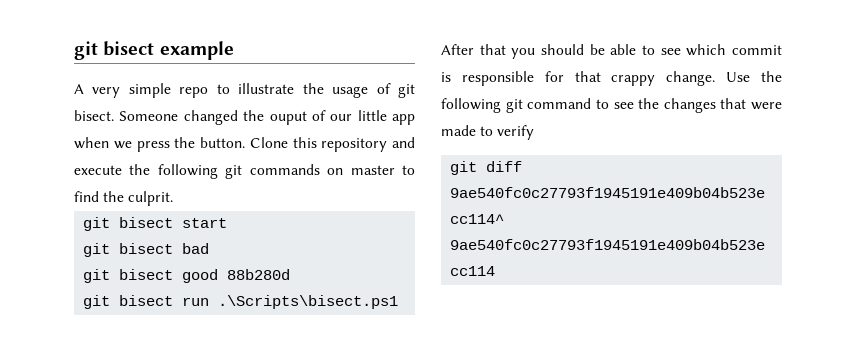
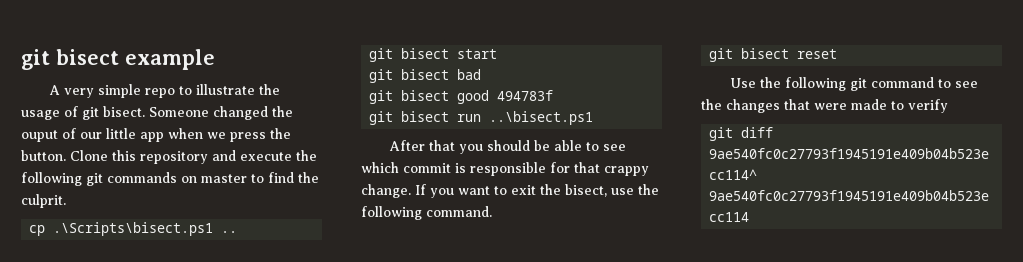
(174, 198) none -> [29,222,238,236] // cp .\Scripts\bisect.ps1 ..
[227,269,291,280] 88b280d -> [497,90,554,101] 494783f
[218,295,399,309] .\Scripts\bisect.ps1 -> [489,111,594,125] ..\bisect.ps1
(716, 78) none -> [415,184,659,198] [361,206,492,220] [709,48,838,62] If you want to exit the bisect, use the following command. // git bisect reset //

